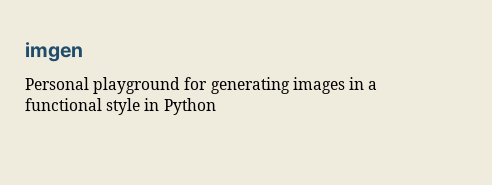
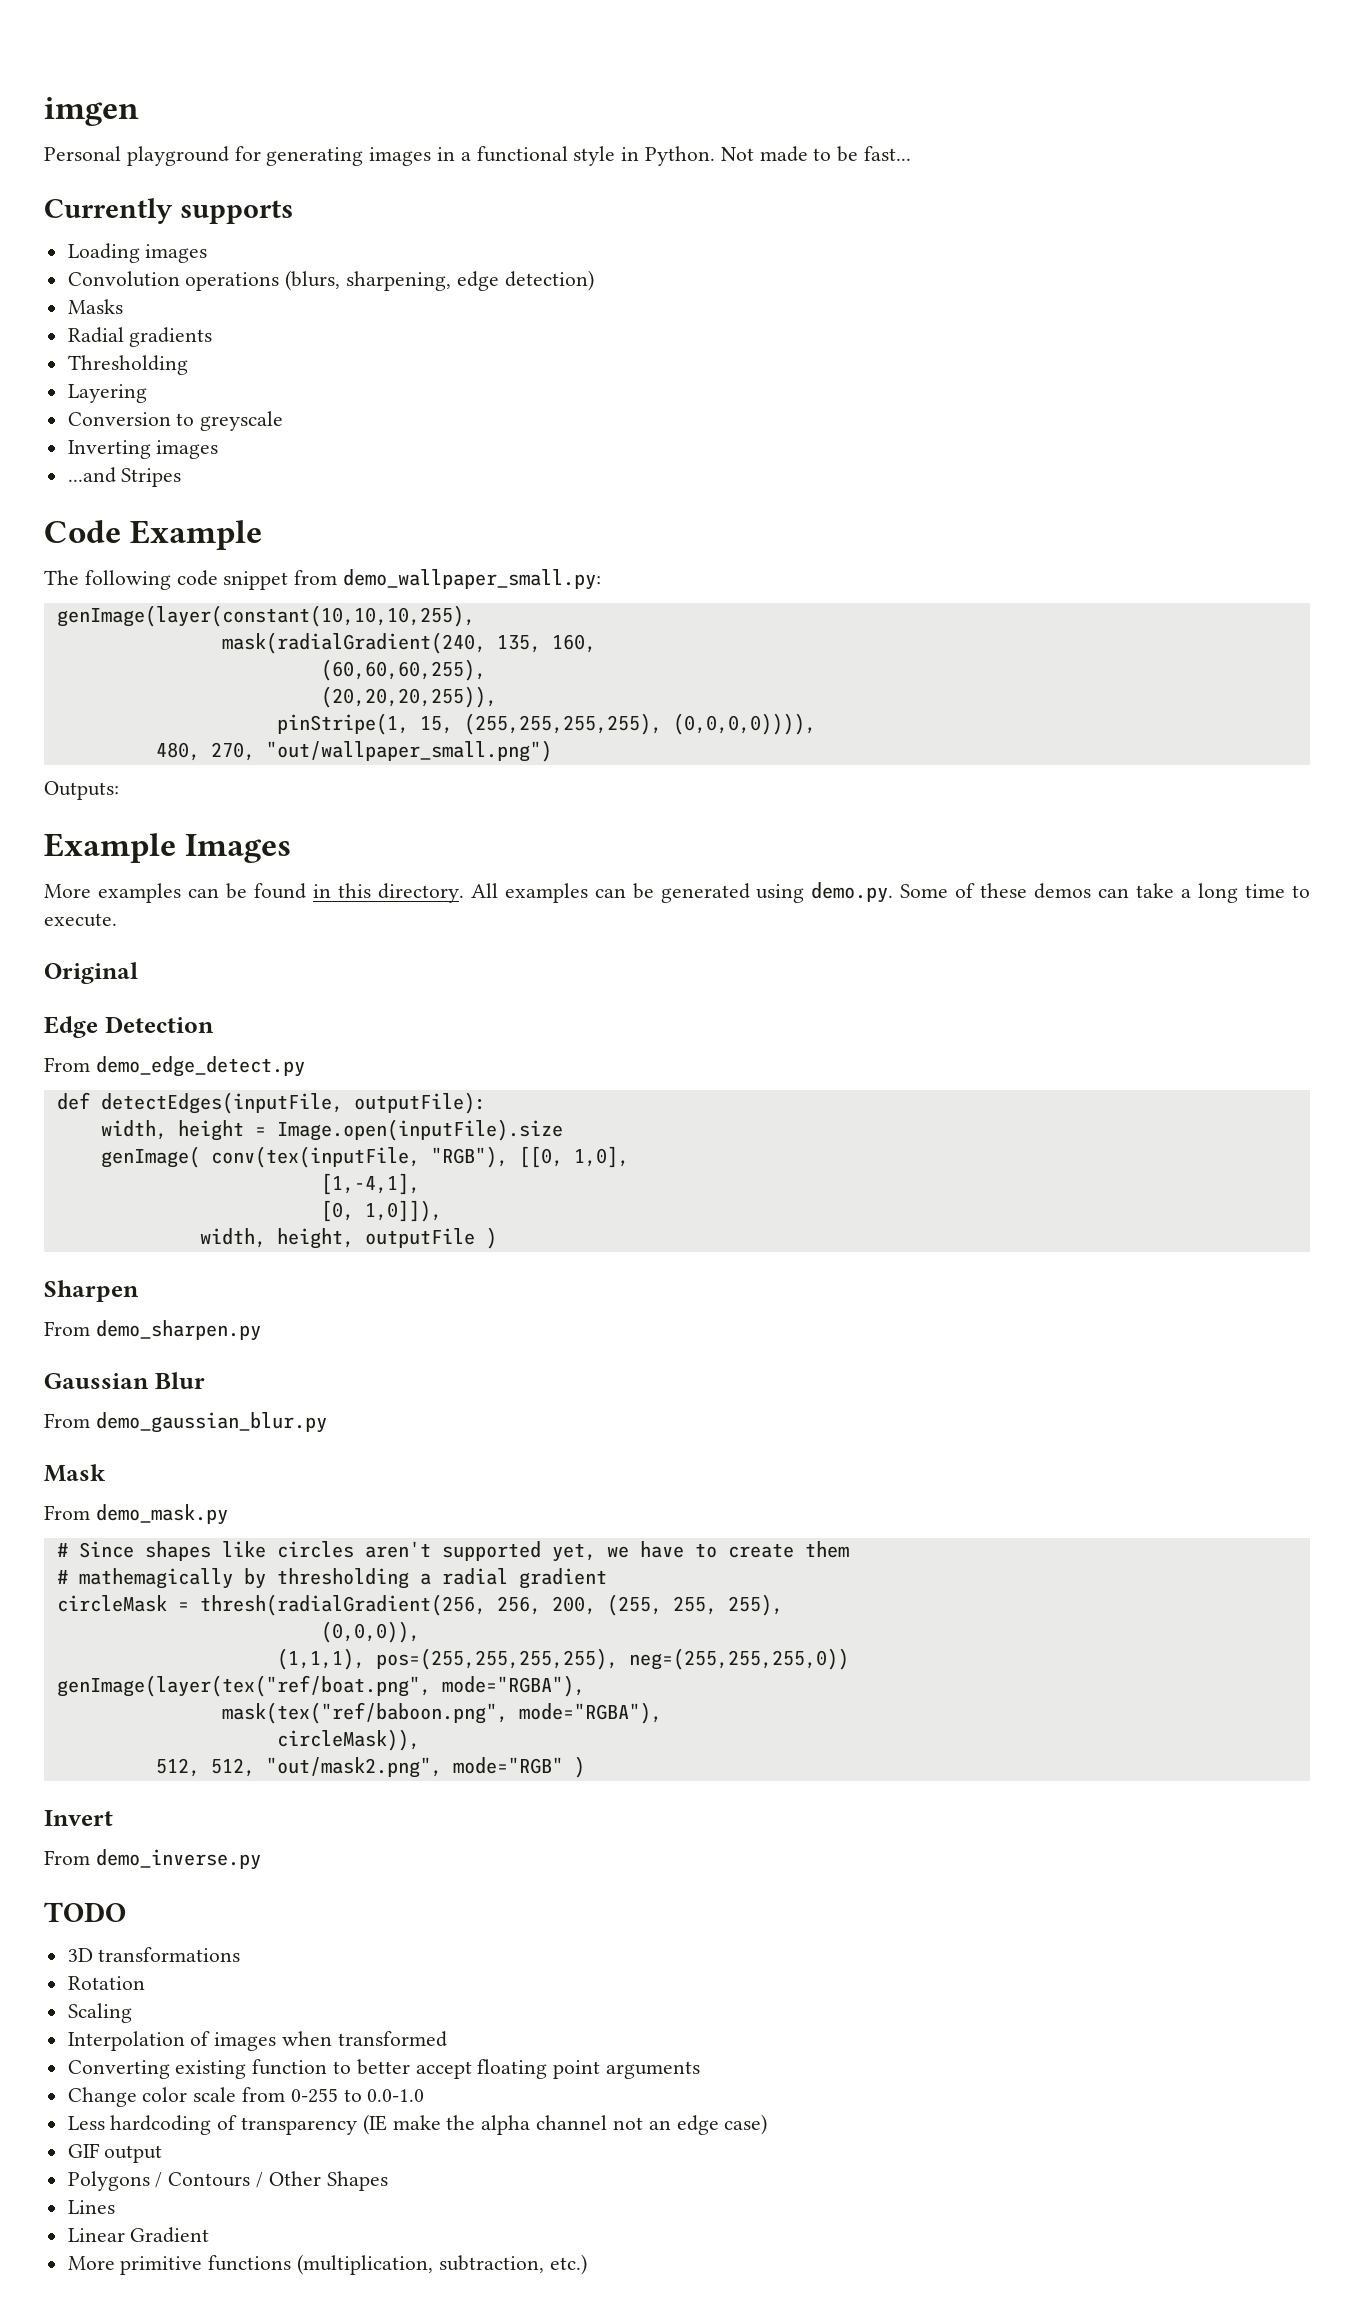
[163,98,217,116] Python -> [645,146,912,166] [44,198,293,224] [67,243,208,263] [67,270,594,291] [67,299,123,314] [67,327,213,347] [67,355,188,375] [67,384,147,403] [67,411,284,431] [67,440,219,459] [67,467,182,487] [44,520,263,550] [44,569,602,590] [56,605,475,627] [221,632,596,654] [320,659,486,681] [320,686,497,708] [276,713,816,735] [155,740,552,762] [44,781,119,800] [44,833,292,863] [44,882,1310,903] [44,913,117,927] [44,962,138,984] [44,1016,214,1038] [44,1056,305,1077] [56,1092,486,1114] [100,1119,563,1141] [100,1146,629,1168] [320,1173,420,1195] [320,1200,442,1222] [199,1227,497,1249] [44,1280,139,1302] [44,1320,261,1341] [44,1372,205,1389] [44,1412,327,1433] [44,1464,106,1482] [44,1504,228,1525] [56,1541,849,1562] [56,1568,607,1589] [56,1594,783,1616] [320,1621,420,1643] [276,1648,849,1670] [56,1675,585,1697] [221,1702,662,1724] [276,1729,420,1751] [155,1756,585,1778] [44,1810,113,1826] [44,1849,261,1870] [44,1902,126,1922] [67,1947,241,1962] [67,1976,145,1990] [67,2003,132,2023] [67,2031,447,2051] [67,2059,701,2079] [67,2087,425,2107] [67,2114,768,2135] [67,2143,163,2163] [67,2171,388,2191] [67,2200,115,2214] [67,2227,210,2243] [67,2254,587,2275] Python. Not made to be fast... // Currently supports // Loading images // Convolution operations (blurs, sharpening, edge detection) // Masks // Radial gradients // Thresholding // Layering // Conversion to greyscale // Inverting images // ...and Stripes // Code Example // The following code snippet from demo_wallpaper_small.py: // genImage(layer(constant(10,10,10,255), // mask(radialGradient(240, 135, 160, // (60,60,60,255), // (20,20,20,255)), // pinStripe(1, 15, (255,255,255,255), (0,0,0,0)))), // 480, 270, "out/wallpaper_small.png") // Outputs: // Example Images // More examples can be found in this directory. All examples can be generated using demo.py. Some of these demos can take a long time to execute. // Original // Edge Detection // From demo_edge_detect.py // def detectEdges(inputFile, outputFile): // width, height = Image.open(inputFile).size // genImage( conv(tex(inputFile, "RGB"), [[0, 1,0], // [1,-4,1], // [0, 1,0]]), // width, height, outputFile ) // Sharpen // From demo_sharpen.py // Gaussian Blur // From demo_gaussian_blur.py // Mask // From demo_mask.py // # Since shapes like circles aren't supported yet, we have to create them // # mathemagically by thresholding a radial gradient // circleMask = thresh(radialGradient(256, 256, 200, (255, 255, 255), // (0,0,0)), // (1,1,1), pos=(255,255,255,255), neg=(255,255,255,0)) // genImage(layer(tex("ref/boat.png", mode="RGBA"), // mask(tex("ref/baboon.png", mode="RGBA"), // circleMask)), // 512, 512, "out/mask2.png", mode="RGB" ) // Invert // From demo_inverse.py // TODO // 3D transformations // Rotation // Scaling // Interpolation of images when transformed // Converting existing function to better accept floating point arguments // Change color scale from 0-255 to 0.0-1.0 // Less hardcoding of transparency (IE make the alpha channel not an edge case) // GIF output // Polygons / Contours / Other Shapes // Lines // Linear Gradient // More primitive functions (multiplication, subtraction, etc.)

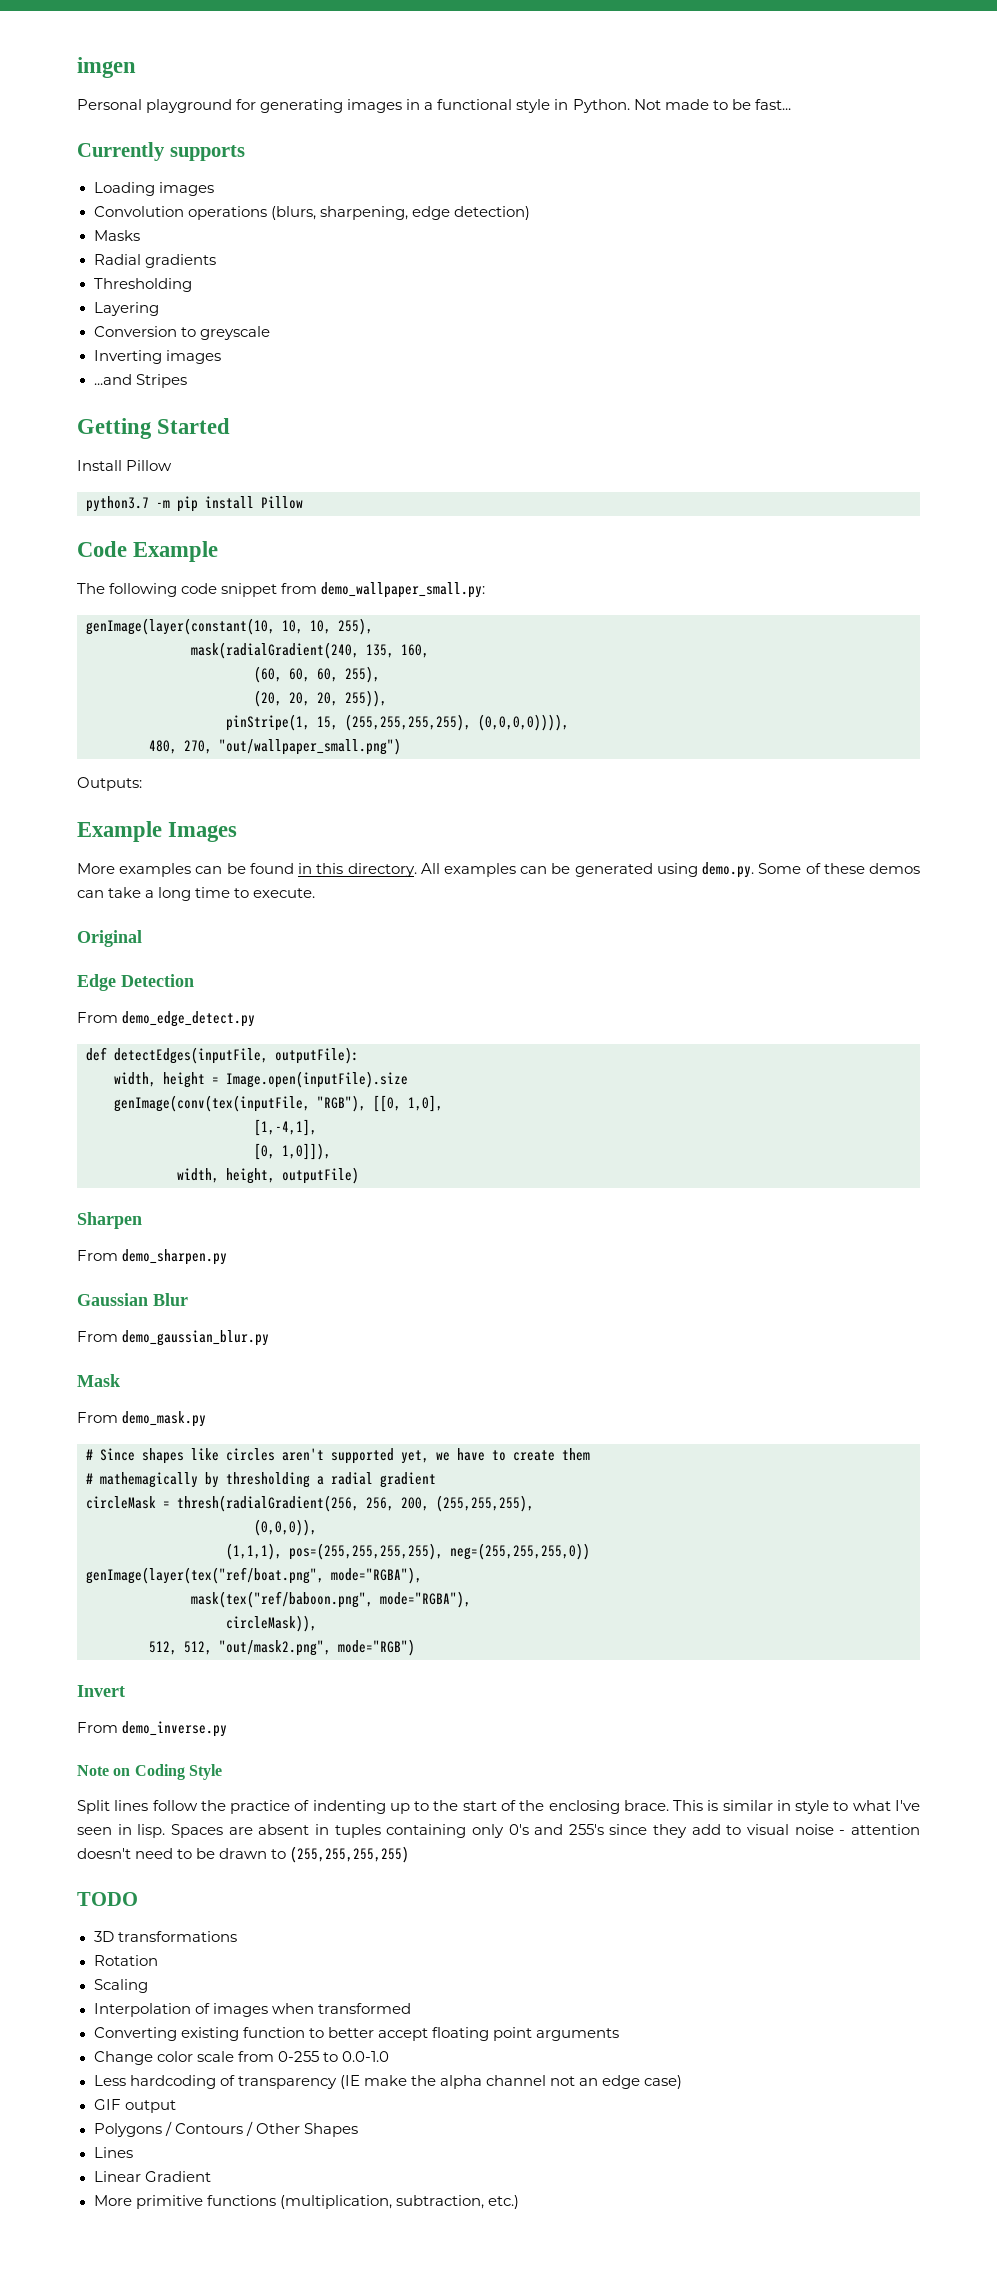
(182, 477) none -> [77,418,231,439] [77,460,173,471] [86,496,303,512] // Getting Started // Install Pillow // python3.7 -m pip install Pillow
[56,605,475,627] genImage(layer(constant(10,10,10,255), -> [86,618,373,635] genImage(layer(constant(10, 10, 10, 255),
[320,659,486,681] [320,686,497,708] (60,60,60,255), // (20,20,20,255)), -> [254,666,380,683] [254,690,387,707] (60, 60, 60, 255), // (20, 20, 20, 255)),
[100,1146,420,1168] genImage( conv(tex(inputFile, -> [114,1095,310,1112] genImage(conv(tex(inputFile,
[364,1227,497,1249] outputFile ) -> [282,1167,359,1184] outputFile)
[606,1594,783,1616] (255, 255, 255), -> [436,1495,534,1512] (255,255,255),
[452,1756,585,1778] mode="RGB" ) -> [338,1639,415,1656] mode="RGB")
(261, 1859) none -> [77,1764,222,1780] [77,1800,920,1814] [77,1824,920,1838] [77,1846,410,1863] // Note on Coding Style // Split lines follow the practice of indenting up to the start of the enclosing brace. This is similar in style to what I've seen in lisp. Spaces are absent in tuples containing only 0's and 255's since they add to visual noise - attention doesn't need to be drawn to (255,255,255,255)

